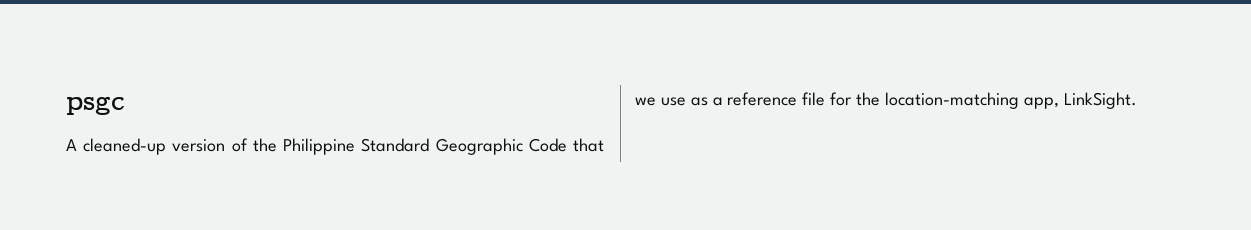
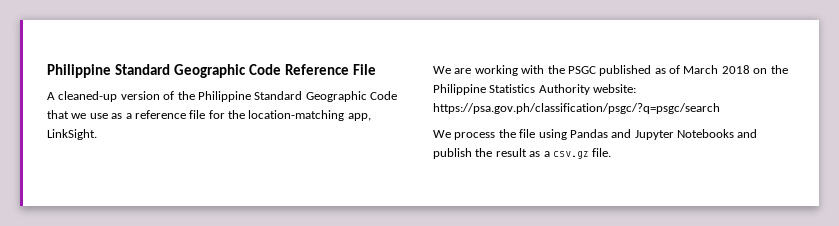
[66,96,125,115] psgc -> [47,64,376,78] Philippine Standard Geographic Code Reference File
(1137, 100) none -> [433,65,788,76] [433,84,637,95] [433,103,720,114] [433,129,758,140] [433,148,612,159] // We are working with the PSGC published as of March 2018 on the Philippine Statistics Authority website: https://psa.gov.ph/classification/psgc/?q=psgc/search // We process the file using Pandas and Jupyter Notebooks and publish the result as a csv.gz file.

